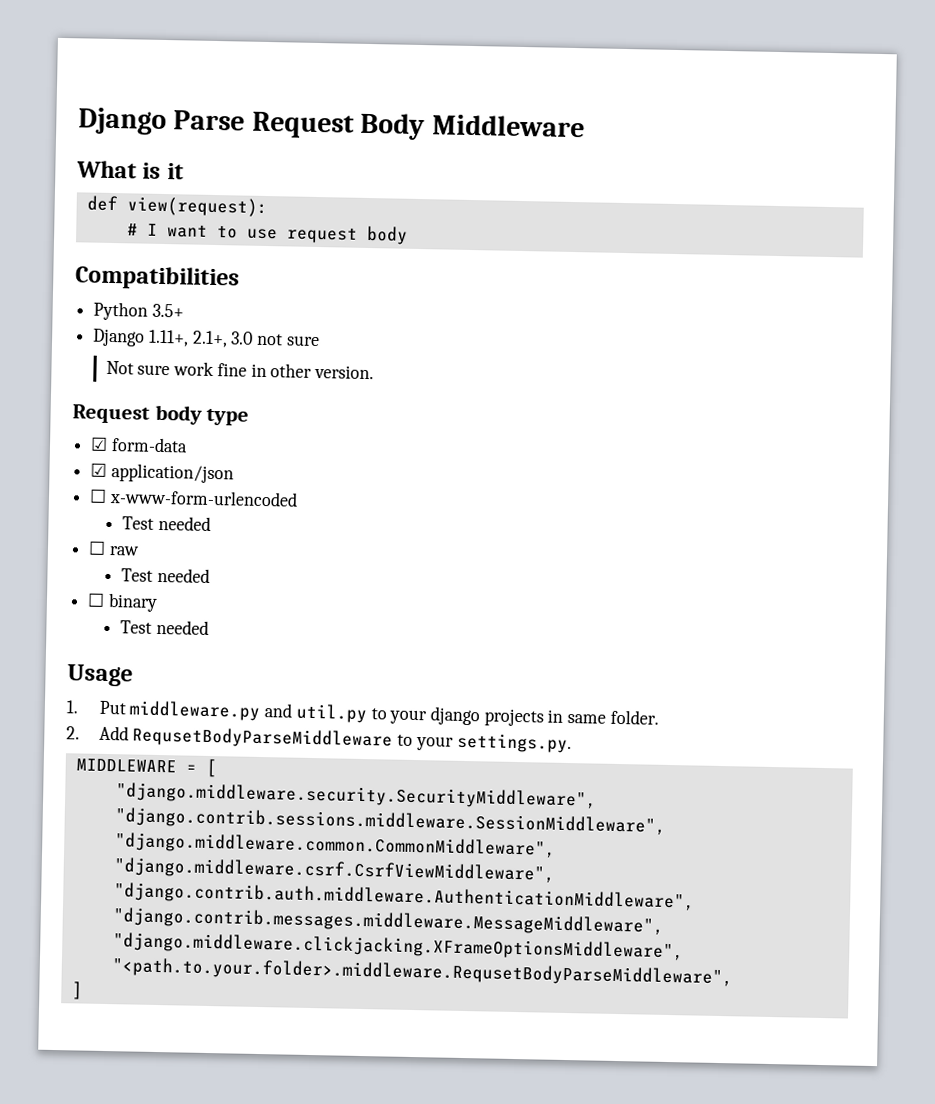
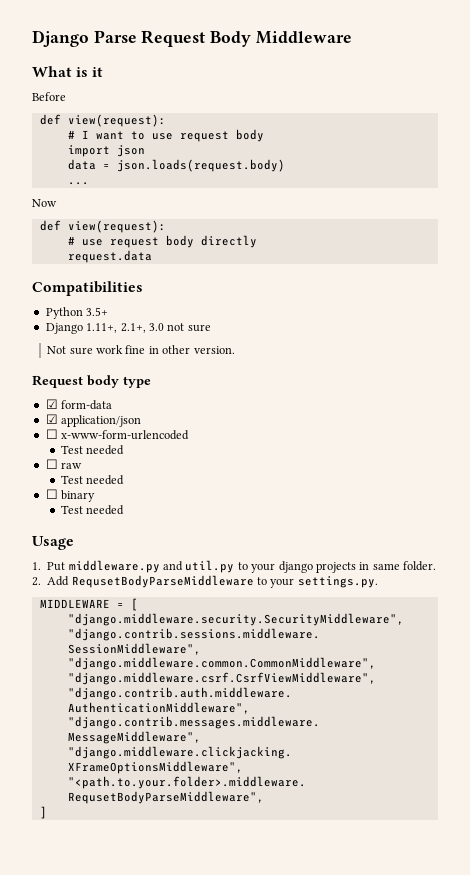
(184, 171) none -> [32,92,66,101] // Before
(408, 235) none -> [67,145,145,157] [67,159,285,172] [67,182,89,185] [32,199,57,207] [39,220,166,233] [67,235,257,248] [67,250,152,263] // import json // data = json.loads(request.body) // ... // Now // def view(request): // # use request body directly // request.data

